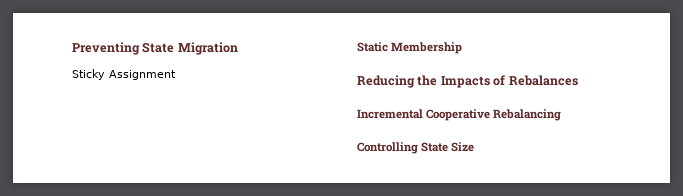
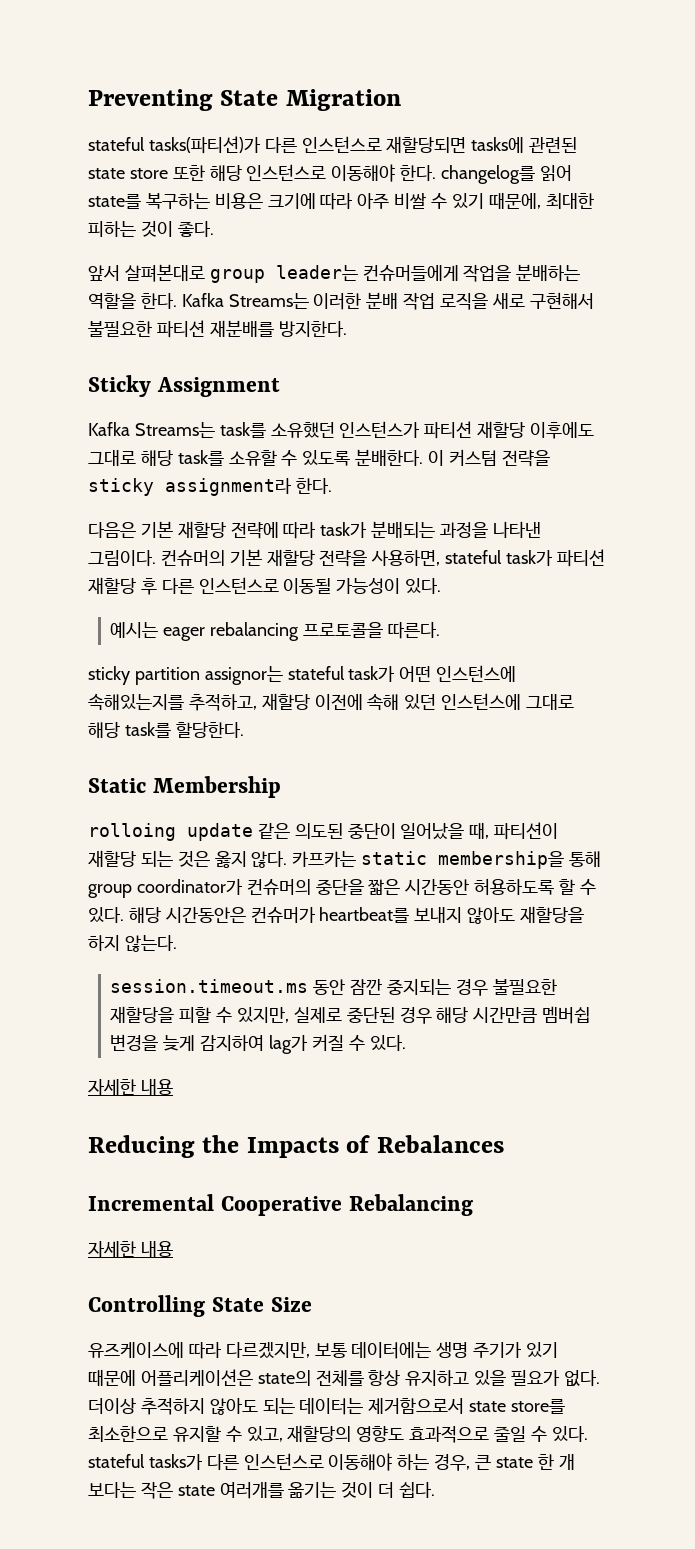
[72,69,176,80] [357,42,463,54] Sticky Assignment // Static Membership -> [88,136,578,154] [88,164,572,184] [88,192,594,210] [88,221,214,237] [88,264,581,283] [88,292,594,310] [88,320,347,338] [88,375,280,397] [88,421,595,439] [88,449,550,467] [88,478,332,496] [88,521,541,539] [88,549,605,567] [88,577,442,595] [110,622,440,641] [88,665,517,685] [88,693,575,711] [88,722,244,738] [88,776,281,798] [88,822,559,841] [88,850,602,869] [88,878,596,898] [88,906,585,924] [88,935,177,952] [110,979,557,996] [110,1006,591,1024] [110,1034,406,1054] [88,1079,173,1095] stateful tasks(파티션)가 다른 인스턴스로 재할당되면 tasks에 관련된 state store 또한 해당 인스턴스로 이동해야 한다. changelog를 읽어 state를 복구하는 비용은 크기에 따라 아주 비쌀 수 있기 때문에, 최대한 피하는 것이 좋다. // 앞서 살펴본대로 group leader는 컨슈머들에게 작업을 분배하는 역할을 한다. Kafka Streams는 이러한 분배 작업 로직을 새로 구현해서 불필요한 파티션 재분배를 방지한다. // Sticky Assignment // Kafka Streams는 task를 소유했던 인스턴스가 파티션 재할당 이후에도 그대로 해당 task를 소유할 수 있도록 분배한다. 이 커스텀 전략을 sticky assignment라 한다. // 다음은 기본 재할당 전략에 따라 task가 분배되는 과정을 나타낸 그림이다. 컨슈머의 기본 재할당 전략을 사용하면, stateful task가 파티션 재할당 후 다른 인스턴스로 이동될 가능성이 있다. // 예시는 eager rebalancing 프로토콜을 따른다. // sticky partition assignor는 stateful task가 어떤 인스턴스에 속해있는지를 추적하고, 재할당 이전에 속해 있던 인스턴스에 그대로 해당 task를 할당한다. // Static Membership // rolloing update 같은 의도된 중단이 일어났을 때, 파티션이 재할당 되는 것은 옳지 않다. 카프카는 static membership을 통해 group coordinator가 컨슈머의 중단을 짧은 시간동안 허용하도록 할 수 있다. 해당 시간동안은 컨슈머가 heartbeat를 보내지 않아도 재할당을 하지 않는다. // session.timeout.ms 동안 잠깐 중지되는 경우 불필요한 재할당을 피할 수 있지만, 실제로 중단된 경우 해당 시간만큼 멤버쉽 변경을 늦게 감지하여 lag가 커질 수 있다. // 자세한 내용
(562, 115) none -> [88,1241,173,1257] // 자세한 내용
(475, 147) none -> [88,1342,559,1359] [88,1369,600,1387] [88,1398,566,1415] [88,1425,588,1443] [88,1453,575,1471] [88,1481,436,1499] // 유즈케이스에 따라 다르겠지만, 보통 데이터에는 생명 주기가 있기 때문에 어플리케이션은 state의 전체를 항상 유지하고 있을 필요가 없다. 더이상 추적하지 않아도 되는 데이터는 제거함으로서 state store를 최소한으로 유지할 수 있고, 재할당의 영향도 효과적으로 줄일 수 있다. stateful tasks가 다른 인스턴스로 이동해야 하는 경우, 큰 state 한 개 보다는 작은 state 여러개를 옮기는 것이 더 쉽다.

